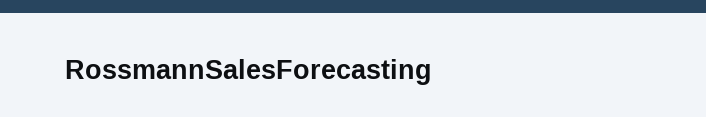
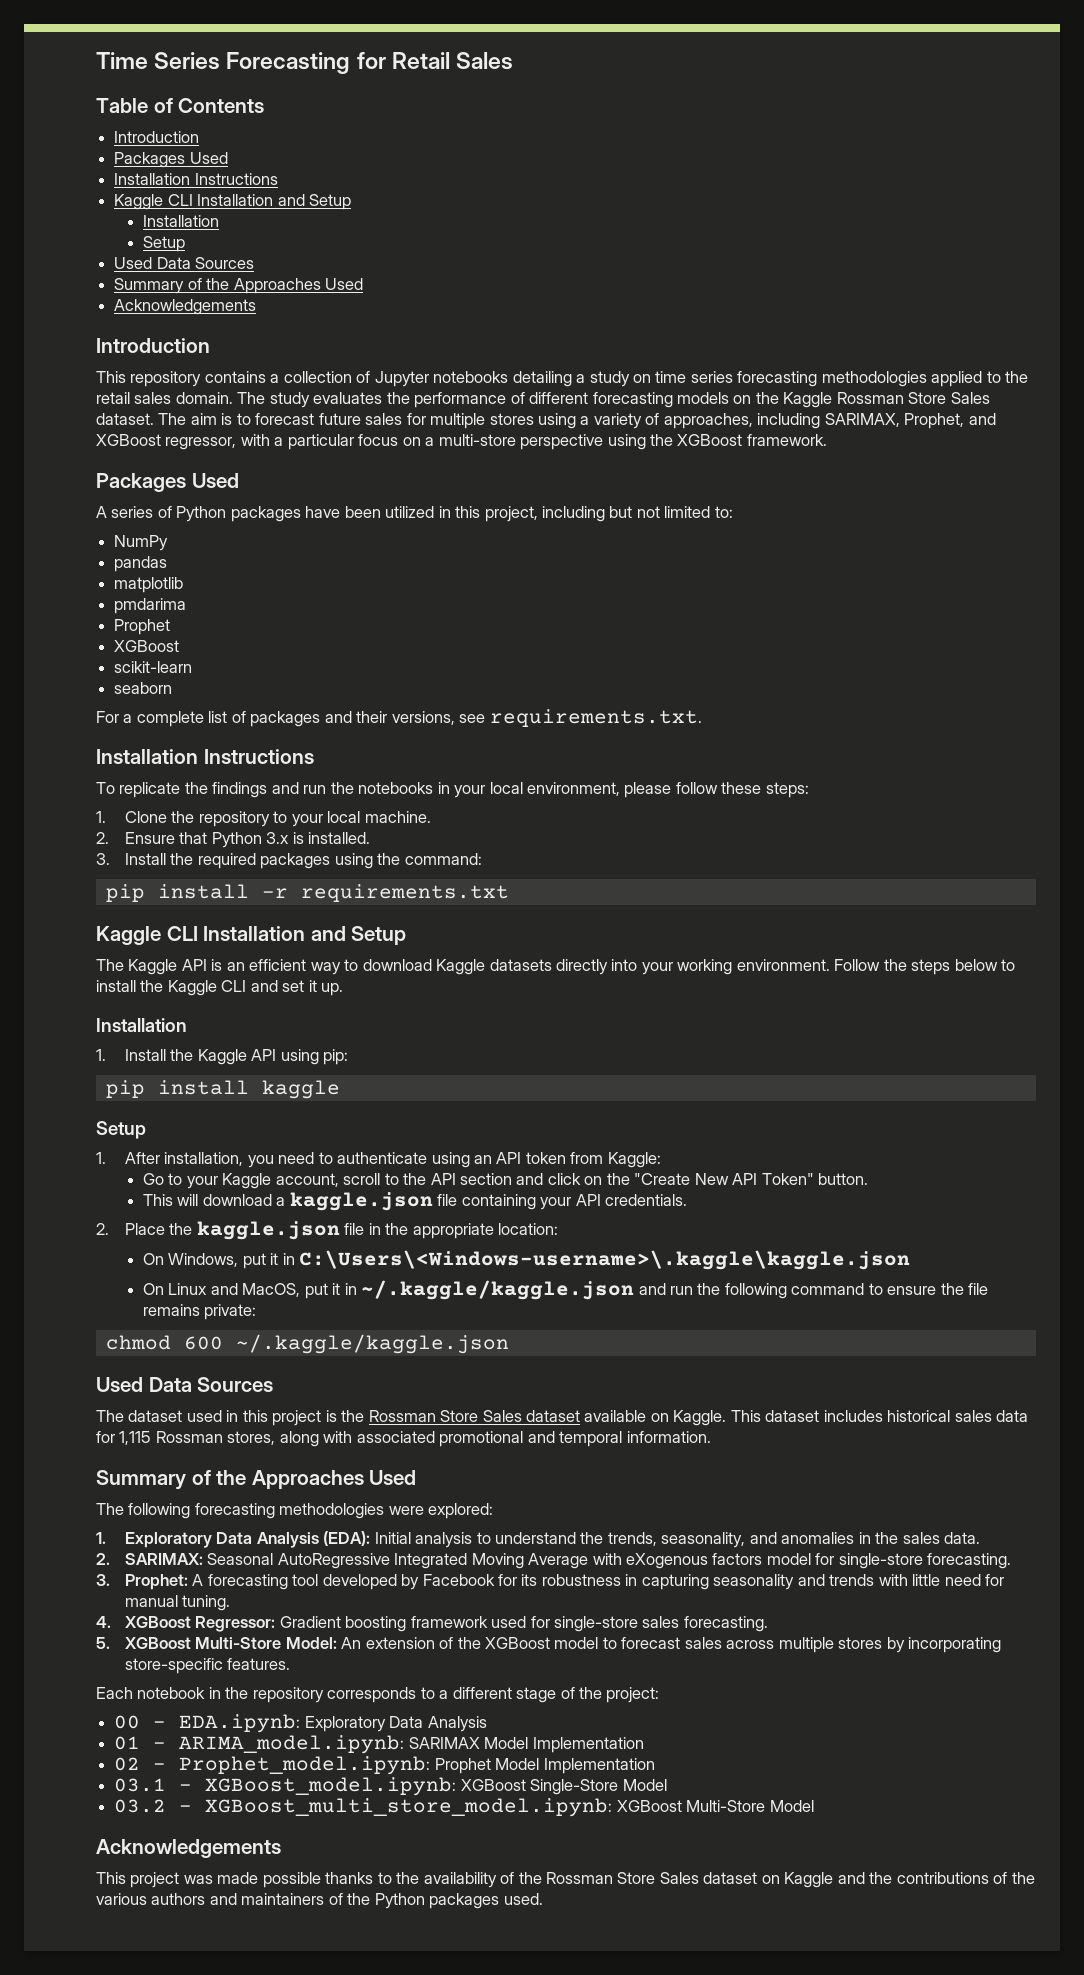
[65,59,432,85] RossmannSalesForecasting -> [96,52,514,74] [96,98,265,113] [114,131,200,143] [114,152,228,168] [114,173,278,185] [114,194,351,210] [142,215,219,227] [142,236,185,252] [114,257,255,269] [114,278,363,294] [114,299,257,315] [96,338,210,353] [96,371,1029,387] [96,392,990,408] [96,413,996,429] [96,434,827,450] [96,473,239,492] [96,506,733,522] [114,535,169,551] [114,556,168,572] [114,577,184,593] [114,598,187,614] [114,619,171,635] [114,640,180,652] [114,661,193,673] [114,682,173,694] [96,709,702,727] [96,749,314,764] [96,782,809,798] [96,811,431,827] [96,832,371,848] [96,853,482,869] [105,884,509,902] [96,926,407,945] [96,959,1016,975] [96,980,344,996] [96,1018,187,1032] [96,1049,349,1065] [105,1080,340,1099] [96,1121,146,1139] [96,1152,661,1168] [142,1173,869,1189] [142,1192,688,1211] [96,1221,558,1240] [142,1250,911,1270] [142,1280,989,1300] [142,1304,257,1320] [105,1334,509,1354] [96,1377,274,1392] [96,1410,1029,1426] [96,1431,711,1447] [96,1470,417,1490] [96,1503,494,1519] [96,1531,981,1548] [96,1553,1012,1569] [96,1574,1004,1590] [124,1595,231,1611] [96,1616,768,1632] [96,1637,1002,1653] [124,1658,291,1674] [96,1687,660,1703] [114,1714,487,1733] [114,1735,644,1754] [114,1756,655,1775] [114,1777,667,1796] [114,1798,814,1817] [96,1839,281,1858] [96,1872,1035,1888] [96,1893,543,1909] Time Series Forecasting for Retail Sales // Table of Contents // Introduction // Packages Used // Installation Instructions // Kaggle CLI Installation and Setup // Installation // Setup // Used Data Sources // Summary of the Approaches Used // Acknowledgements // Introduction // This repository contains a collection of Jupyter notebooks detailing a study on time series forecasting methodologies applied to the retail sales domain. The study evaluates the performance of different forecasting models on the Kaggle Rossman Store Sales dataset. The aim is to forecast future sales for multiple stores using a variety of approaches, including SARIMAX, Prophet, and XGBoost regressor, with a particular focus on a multi-store perspective using the XGBoost framework. // Packages Used // A series of Python packages have been utilized in this project, including but not limited to: // NumPy // pandas // matplotlib // pmdarima // Prophet // XGBoost // scikit-learn // seaborn // For a complete list of packages and their versions, see requirements.txt. // Installation Instructions // To replicate the findings and run the notebooks in your local environment, please follow these steps: // 1. Clone the repository to your local machine. // 2. Ensure that Python 3.x is installed. // 3. Install the required packages using the command: // pip install -r requirements.txt // Kaggle CLI Installation and Setup // The Kaggle API is an efficient way to download Kaggle datasets directly into your working environment. Follow the steps below to install the Kaggle CLI and set it up. // Installation // 1. Install the Kaggle API using pip: // pip install kaggle // Setup // 1. After installation, you need to authenticate using an API token from Kaggle: // Go to your Kaggle account, scroll to the API section and click on the "Create New API Token" button. // This will download a kaggle.json file containing your API credentials. // 2. Place the kaggle.json file in the appropriate location: // On Windows, put it in C:\Users\<Windows-username>\.kaggle\kaggle.json // On Linux and MacOS, put it in ~/.kaggle/kaggle.json and run the following command to ensure the file remains private: // chmod 600 ~/.kaggle/kaggle.json // Used Data Sources // The dataset used in this project is the Rossman Store Sales dataset available on Kaggle. This dataset includes historical sales data for 1,115 Rossman stores, along with associated promotional and temporal information. // Summary of the Approaches Used // The following forecasting methodologies were explored: // 1. Exploratory Data Analysis (EDA): Initial analysis to understand the trends, seasonality, and anomalies in the sales data. // 2. SARIMAX: Seasonal AutoRegressive Integrated Moving Average with eXogenous factors model for single-store forecasting. // 3. Prophet: A forecasting tool developed by Facebook for its robustness in capturing seasonality and trends with little need for manual tuning. // 4. XGBoost Regressor: Gradient boosting framework used for single-store sales forecasting. // 5. XGBoost Multi-Store Model: An extension of the XGBoost model to forecast sales across multiple stores by incorporating store-specific features. // Each notebook in the repository corresponds to a different stage of the project: // 00 - EDA.ipynb: Exploratory Data Analysis // 01 - ARIMA_model.ipynb: SARIMAX Model Implementation // 02 - Prophet_model.ipynb: Prophet Model Implementation // 03.1 - XGBoost_model.ipynb: XGBoost Single-Store Model // 03.2 - XGBoost_multi_store_model.ipynb: XGBoost Multi-Store Model // Acknowledgements // This project was made possible thanks to the availability of the Rossman Store Sales dataset on Kaggle and the contributions of the various authors and maintainers of the Python packages used.

